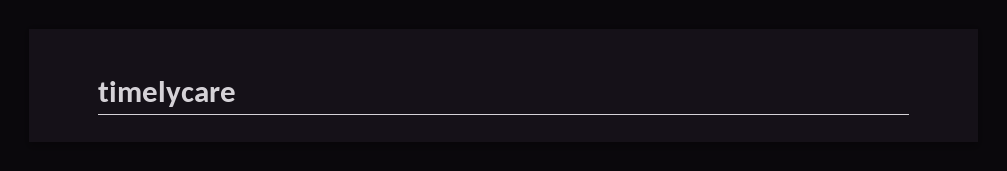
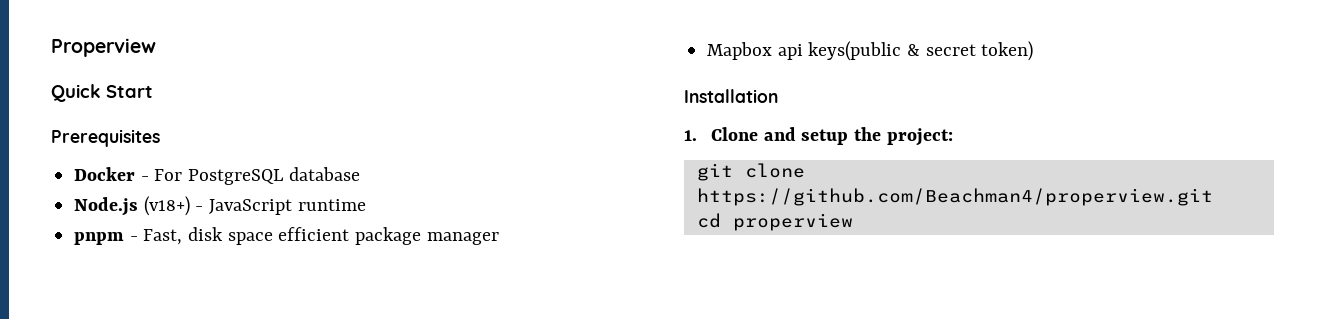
[98,81,236,107] timelycare -> [51,38,156,57] [51,84,153,102] [51,129,160,147] [74,167,360,185] [74,196,366,216] [74,227,499,245] [707,41,1034,61] [684,89,778,103] [684,127,953,146] [696,163,805,181] [696,188,1213,206] [696,213,853,231] Properview // Quick Start // Prerequisites // Docker - For PostgreSQL database // Node.js (v18+) - JavaScript runtime // pnpm - Fast, disk space efficient package manager // Mapbox api keys(public & secret token) // Installation // 1. Clone and setup the project: // git clone https://github.com/Beachman4/properview.git // cd properview

